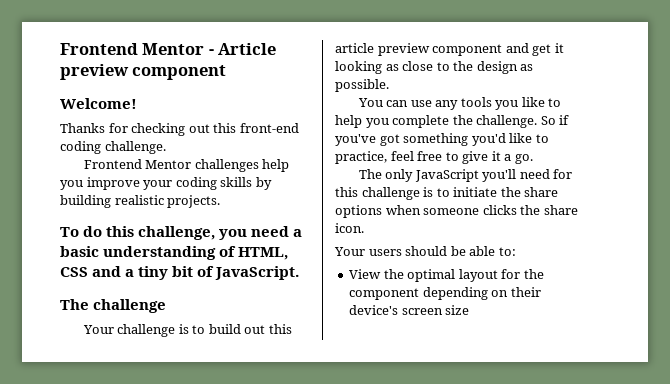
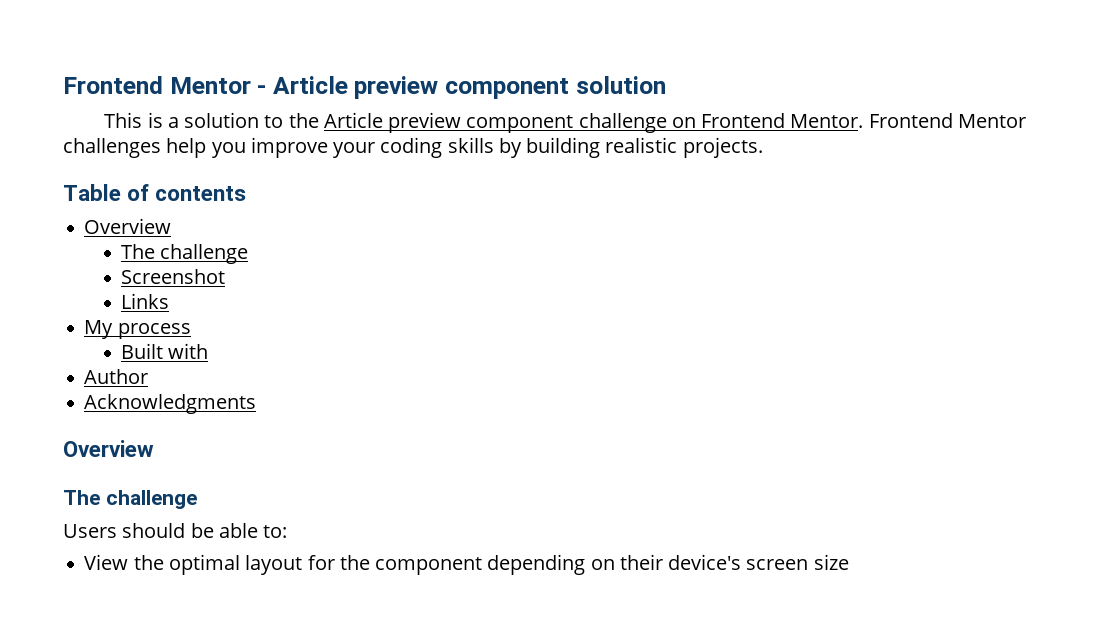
[60,98,137,109] [60,123,299,136] [60,141,166,154] // Welcome! // Thanks for checking out this front-end coding challenge. // -> [575,76,666,94] [104,112,864,133] solution // This is a solution to the Article preview component challenge on Frontend Mentor.
[60,226,303,240] [60,246,289,260] [60,266,300,280] [60,299,167,313] [82,324,292,337] [335,43,564,56] [335,61,534,74] [335,79,389,92] [357,97,562,110] [335,115,570,128] [335,133,549,146] [335,151,533,164] [358,169,573,182] [335,187,559,200] [335,205,578,218] [335,223,364,233] [334,247,402,256] To do this challenge, you need a basic understanding of HTML, CSS and a tiny bit of JavaScript. // The challenge // Your challenge is to build out this article preview component and get it looking as close to the design as possible. // You can use any tools you like to help you complete the challenge. So if you've got something you'd like to practice, feel free to give it a go. // The only JavaScript you'll need for this challenge is to initiate the share options when someone clicks the share icon. // Your users -> [63,184,247,201] [84,218,172,234] [121,244,249,264] [121,269,226,284] [121,293,170,309] [84,320,191,339] [121,343,209,359] [84,369,149,384] [84,394,257,414] [63,440,154,457] [63,490,197,509] [63,524,117,538] Table of contents // Overview // The challenge // Screenshot // Links // My process // Built with // Author // Acknowledgments // Overview // The challenge // Users

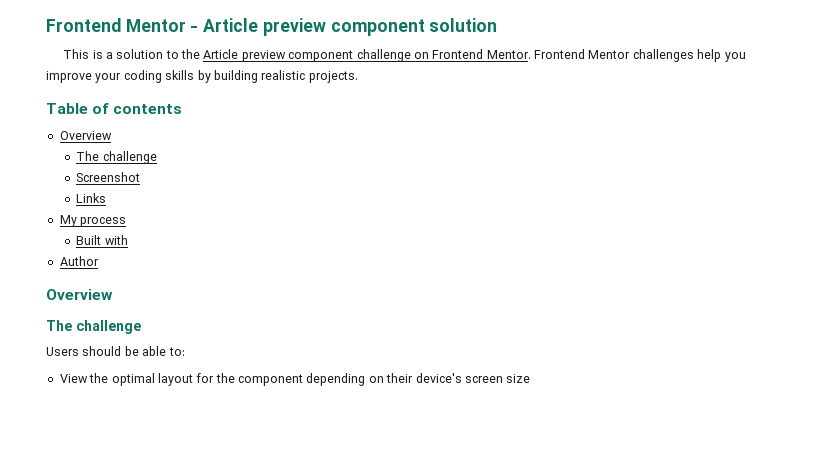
[84,394,257,414] // Acknowledgments -> (99, 261) none

